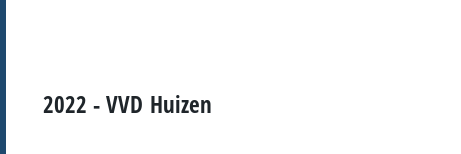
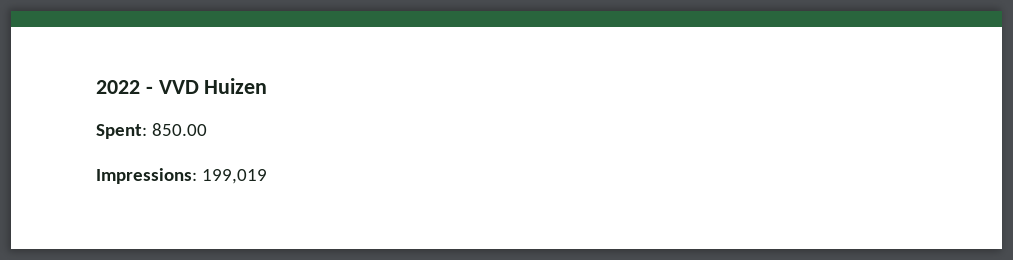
(212, 104) none -> [96,123,207,139] [96,168,267,184] // Spent: 850.00 // Impressions: 199,019

